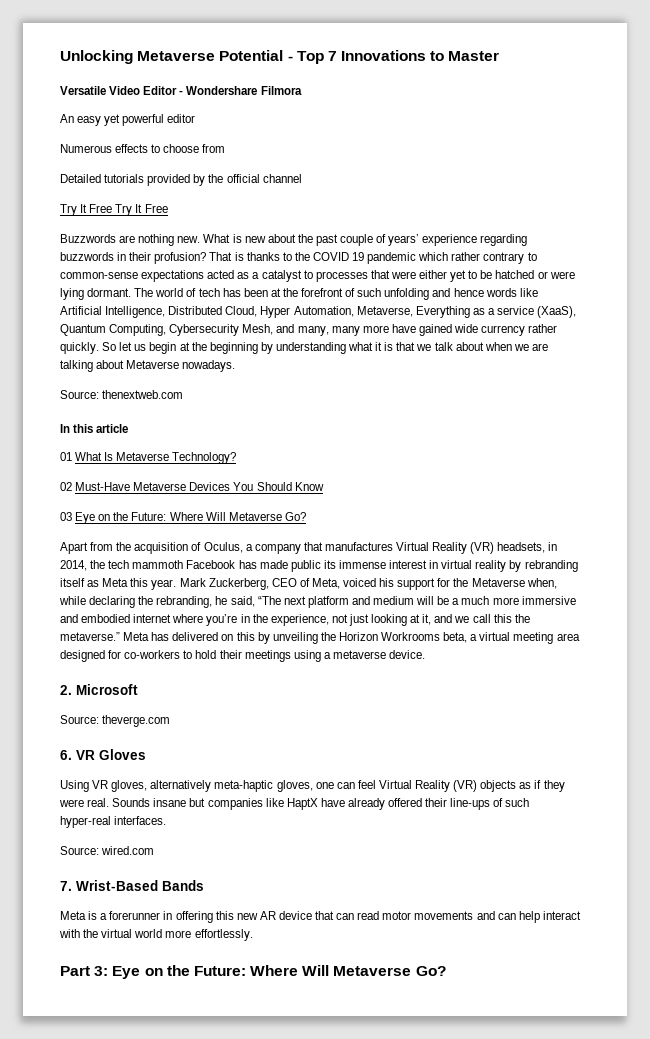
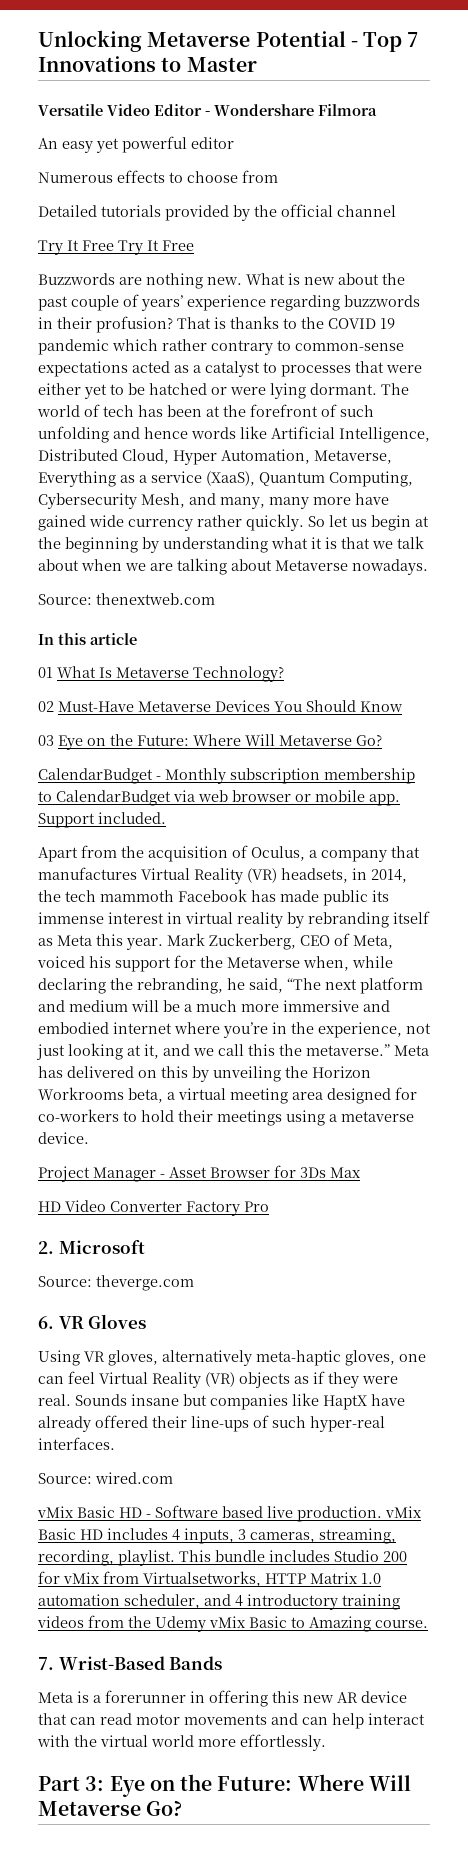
(306, 516) none -> [38,768,415,784] [38,790,400,806] [38,812,166,828] // CalendarBudget - Monthly subscription membership to CalendarBudget via web browser or mobile app. Support included.
(426, 654) none -> [38,1165,361,1182] [38,1200,269,1216] // Project Manager - Asset Browser for 3Ds Max // HD Video Converter Factory Pro
(155, 850) none -> [37,1505,422,1522] [38,1528,396,1544] [38,1550,407,1566] [38,1571,381,1587] [38,1594,400,1610] [37,1615,428,1632] // vMix Basic HD - Software based live production. vMix Basic HD includes 4 inputs, 3 cameras, streaming, recording, playlist. This bundle includes Studio 200 for vMix from Virtualsetworks, HTTP Matrix 1.0 automation scheduler, and 4 introductory training videos from the Udemy vMix Basic to Amazing course.

